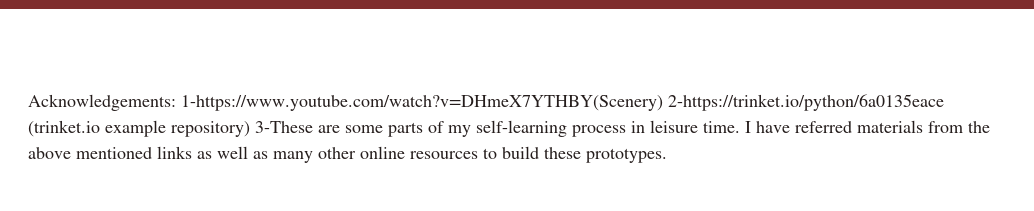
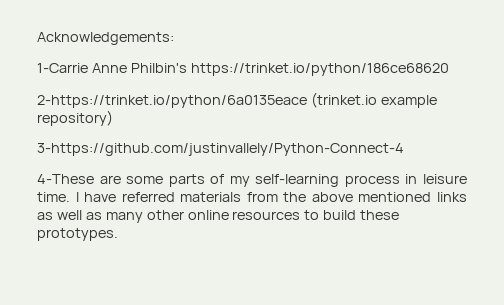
[181,95,663,111] 1-https://www.youtube.com/watch?v=DHmeX7YTHBY(Scenery) -> [37,63,449,76] // 1-Carrie Anne Philbin's https://trinket.io/python/186ce68620 //
[255,121,313,133] 3-These -> [37,143,404,156] [37,174,94,184] // 3-https://github.com/justinvallely/Python-Connect-4 // 4-These

